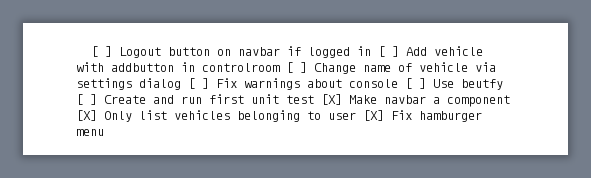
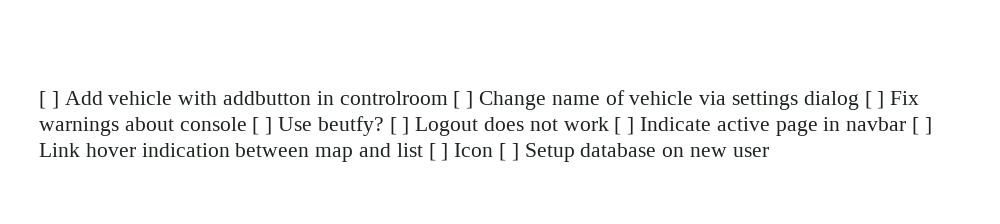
[91,46,400,58] [ ] Logout button on navbar if logged in [ ] -> [39,91,59,109] [ ]
[461,79,503,90] [76,94,510,107] [76,110,482,122] [76,129,104,136] beutfy [ ] Create and run first unit test [X] Make navbar a component [X] Only list vehicles belonging to user [X] Fix hamburger menu -> [317,116,932,136] [39,143,769,162] beutfy? [ ] Logout does not work [ ] Indicate active page in navbar [ ] Link hover indication between map and list [ ] Icon [ ] Setup database on new user

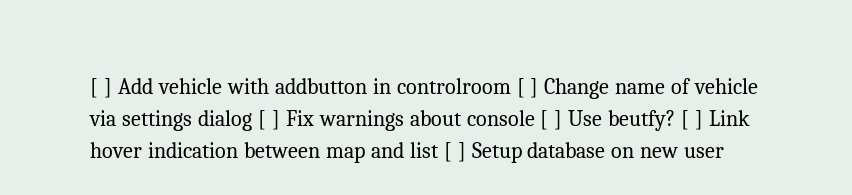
[415,117,932,136] Logout does not work [ ] Indicate active page in navbar [ ] -> (704, 120) none
[454,143,519,161] Icon [ ] -> (466, 152) none

